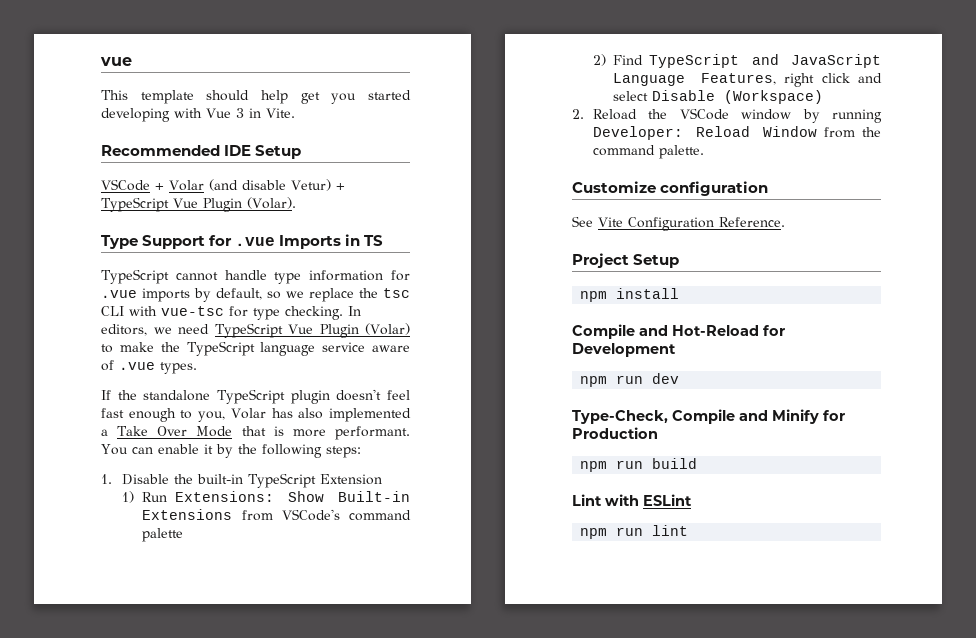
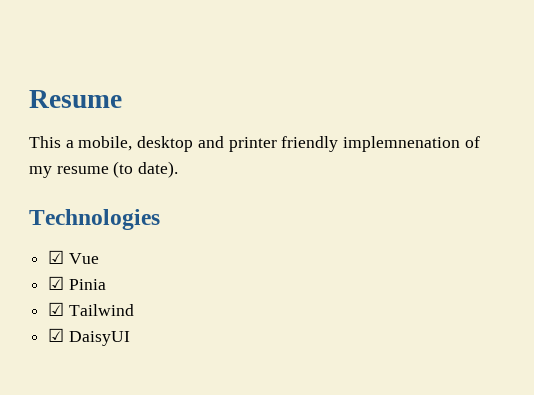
[100,57,132,66] vue -> [29,90,122,108] Resume
[140,90,411,104] [101,108,295,122] [101,145,302,159] [101,179,345,191] [101,197,296,212] [101,234,384,249] [101,269,411,284] [101,288,410,302] [101,306,361,320] [101,323,411,338] [101,341,410,356] [101,360,197,374] [101,389,410,404] [101,408,411,422] [101,426,410,440] [101,444,361,458] [101,473,382,488] [121,491,410,503] [142,509,411,521] [142,528,184,542] [592,54,881,68] [613,73,882,87] [613,90,824,104] [572,108,882,123] [592,126,881,140] [592,145,704,159] [572,181,769,196] [572,216,785,231] [572,253,680,268] [580,288,680,302] [572,324,785,339] [572,343,676,357] [580,373,680,387] [572,409,845,424] [572,427,658,439] [580,458,698,472] [572,494,692,506] [580,525,689,539] template should help get you started developing with Vue 3 in Vite. // Recommended IDE Setup // VSCode + Volar (and disable Vetur) + TypeScript Vue Plugin (Volar). // Type Support for .vue Imports in TS // TypeScript cannot handle type information for .vue imports by default, so we replace the tsc CLI with vue-tsc for type checking. In editors, we need TypeScript Vue Plugin (Volar) to make the TypeScript language service aware of .vue types. // If the standalone TypeScript plugin doesn't feel fast enough to you, Volar has also implemented a Take Over Mode that is more performant. You can enable it by the following steps: // 1. Disable the built-in TypeScript Extension // 1) Run Extensions: Show Built-in Extensions from VSCode's command palette // 2) Find TypeScript and JavaScript Language Features, right click and select Disable (Workspace) // 2. Reload the VSCode window by running Developer: Reload Window from the command palette. // Customize configuration // See Vite Configuration Reference. // Project Setup // npm install // Compile and Hot-Reload for Development // npm run dev // Type-Check, Compile and Minify for Production // npm run build // Lint with ESLint // npm run lint -> [65,136,480,152] [29,161,179,178] [29,209,160,230] [48,250,99,264] [48,276,106,290] [48,302,134,316] [48,328,130,346] a mobile, desktop and printer friendly implemnenation of my resume (to date). // Technologies // ☑ Vue // ☑ Pinia // ☑ Tailwind // ☑ DaisyUI

